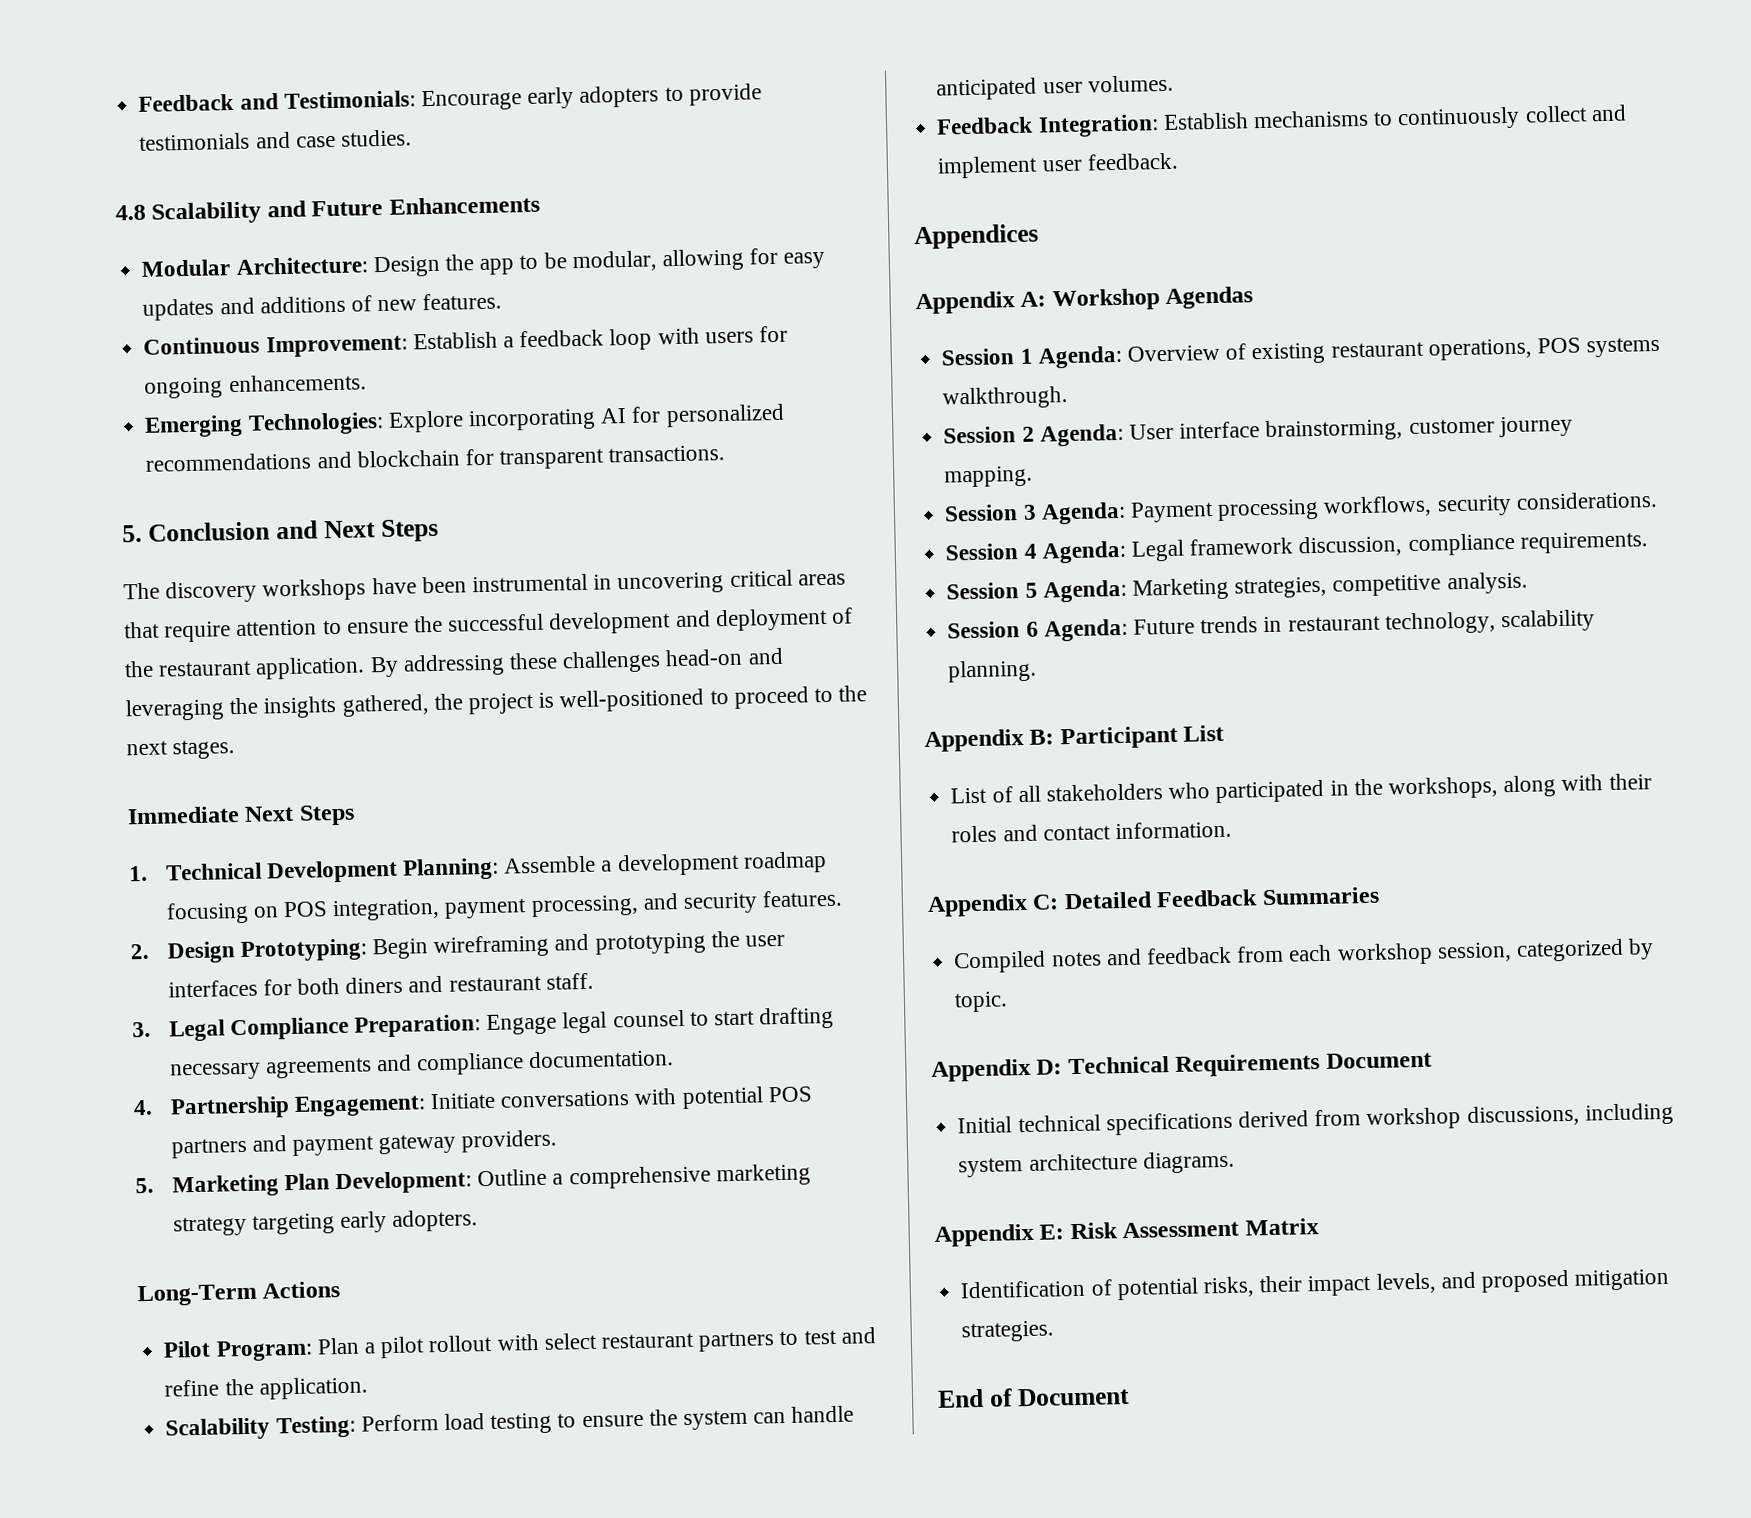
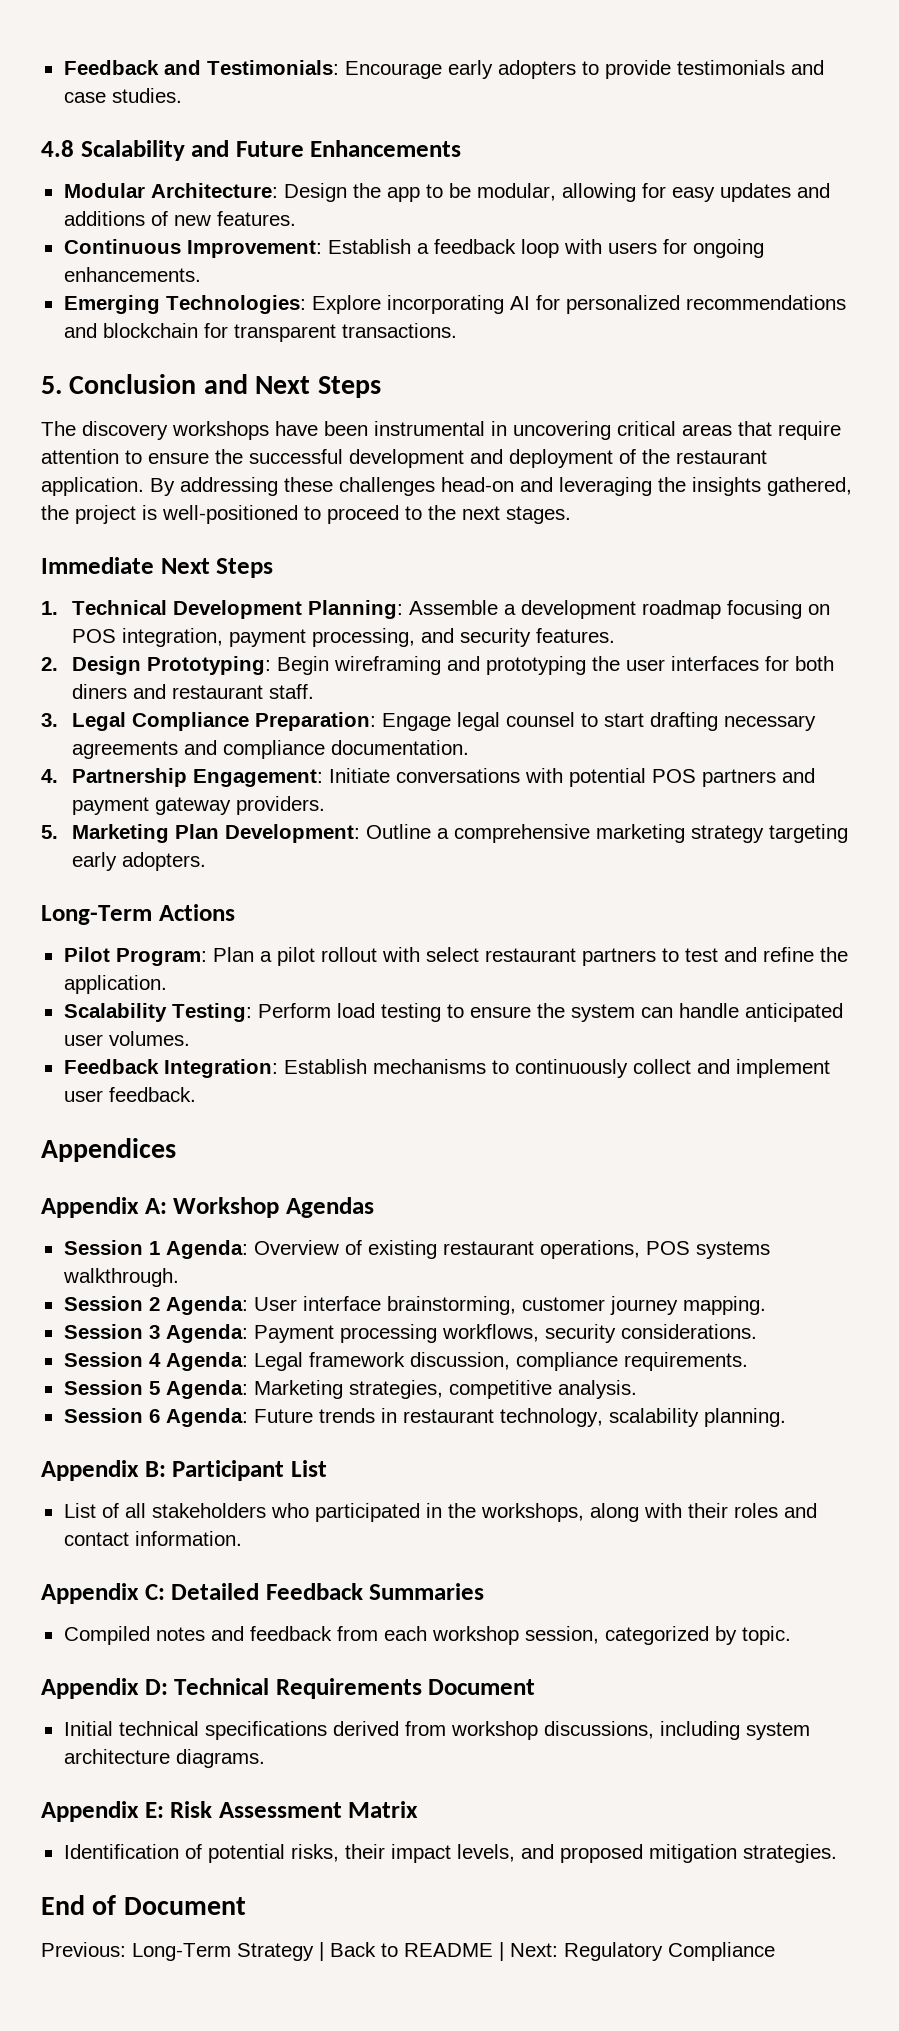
(1130, 1396) none -> [41,1942,775,1961] // Previous: Long-Term Strategy | Back to README | Next: Regulatory Compliance

